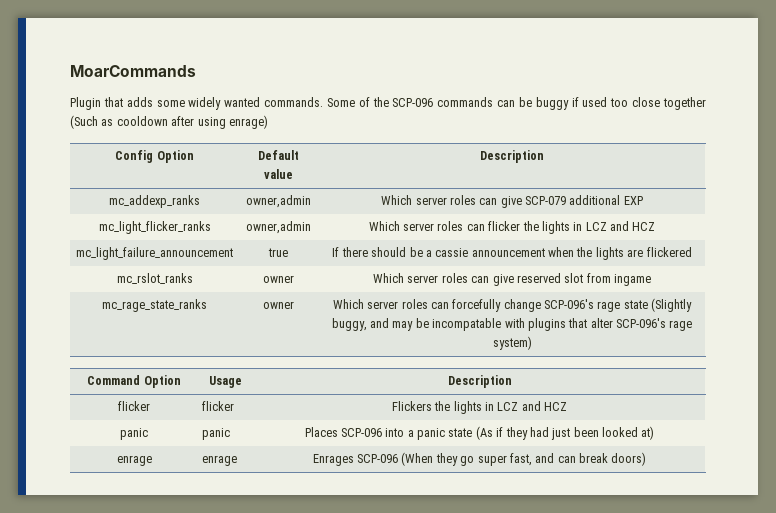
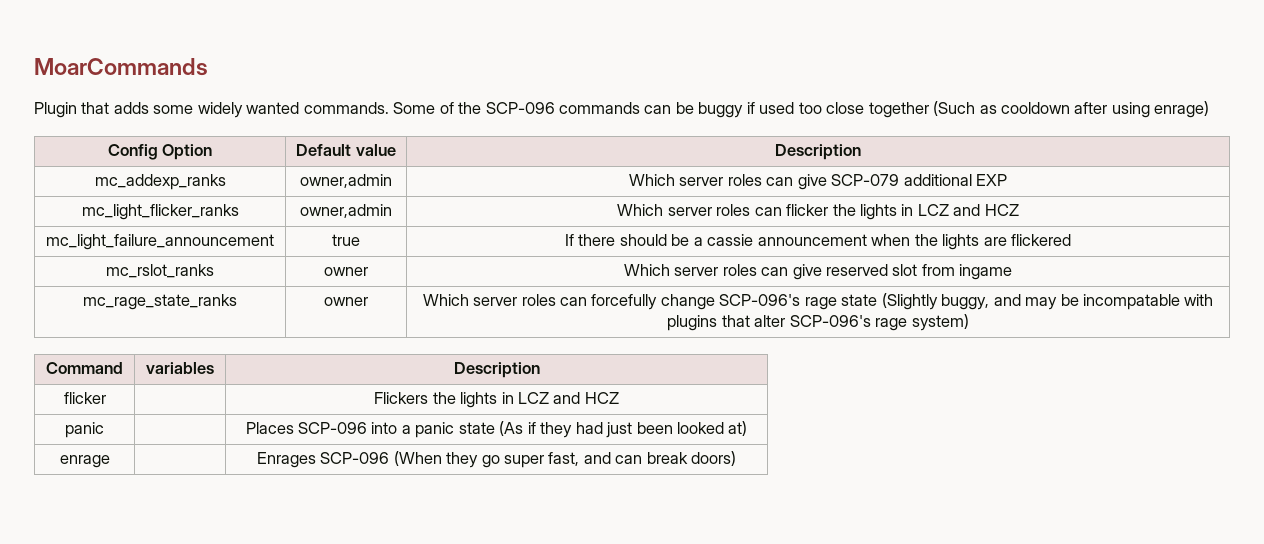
[143,375,181,388] [209,376,242,388] Option | Usage -> [146,362,214,374] | variables
[202,401,235,411] flicker -> (106, 398) none
[202,428,231,440] panic -> (104, 430) none
[202,455,238,466] enrage -> (110, 461) none

